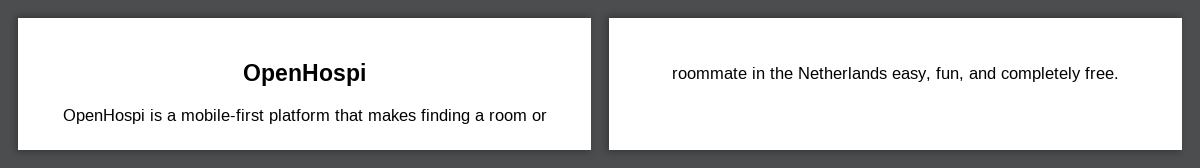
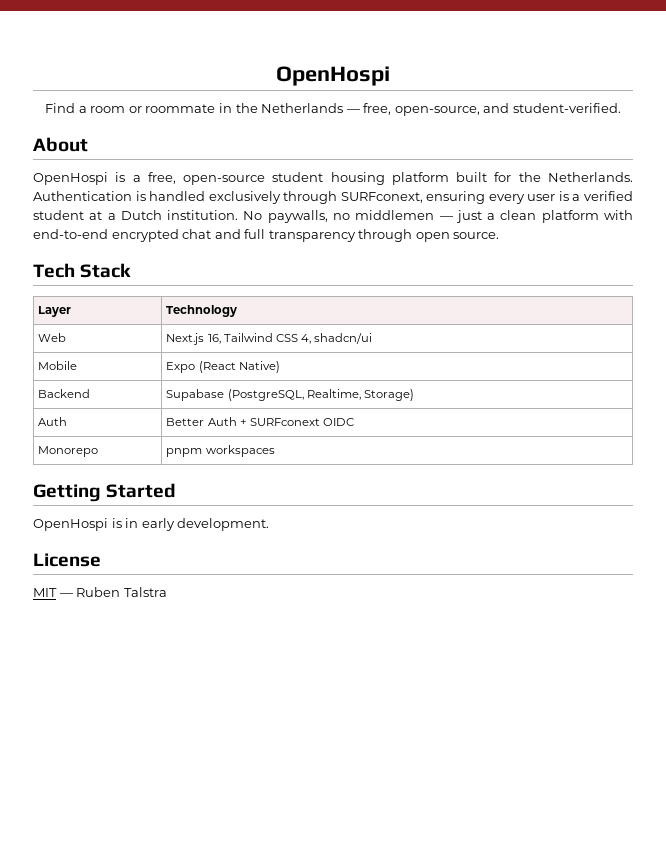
[62,109,470,124] OpenHospi is a mobile-first platform that makes finding -> [45,103,76,113] Find
[892,67,1119,82] easy, fun, and completely free. -> [346,103,621,116] [33,137,88,152] [33,172,633,185] [33,191,633,204] [33,210,633,223] [33,229,500,242] [33,263,132,278] [38,306,72,317] [166,305,238,317] [38,333,67,342] [166,333,372,345] [38,361,78,370] [166,361,280,373] [38,389,91,398] [166,389,414,401] [38,417,68,426] [166,417,354,426] [38,446,99,457] [166,445,275,457] [33,483,177,502] [33,518,270,531] [33,553,101,567] [33,587,167,597] — free, open-source, and student-verified. // About // OpenHospi is a free, open-source student housing platform built for the Netherlands. Authentication is handled exclusively through SURFconext, ensuring every user is a verified student at a Dutch institution. No paywalls, no middlemen — just a clean platform with end-to-end encrypted chat and full transparency through open source. // Tech Stack // Layer | Technology // Web | Next.js 16, Tailwind CSS 4, shadcn/ui // Mobile | Expo (React Native) // Backend | Supabase (PostgreSQL, Realtime, Storage) // Auth | Better Auth + SURFconext OIDC // Monorepo | pnpm workspaces // Getting Started // OpenHospi is in early development. // License // MIT — Ruben Talstra

